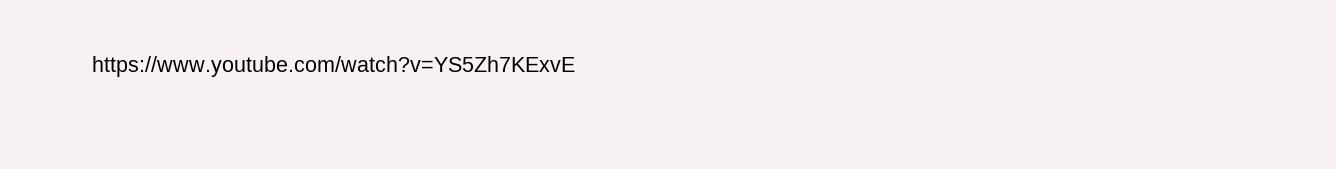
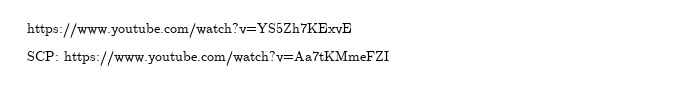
(575, 66) none -> [27,50,389,67] // SCP: https://www.youtube.com/watch?v=Aa7tKMmeFZI

